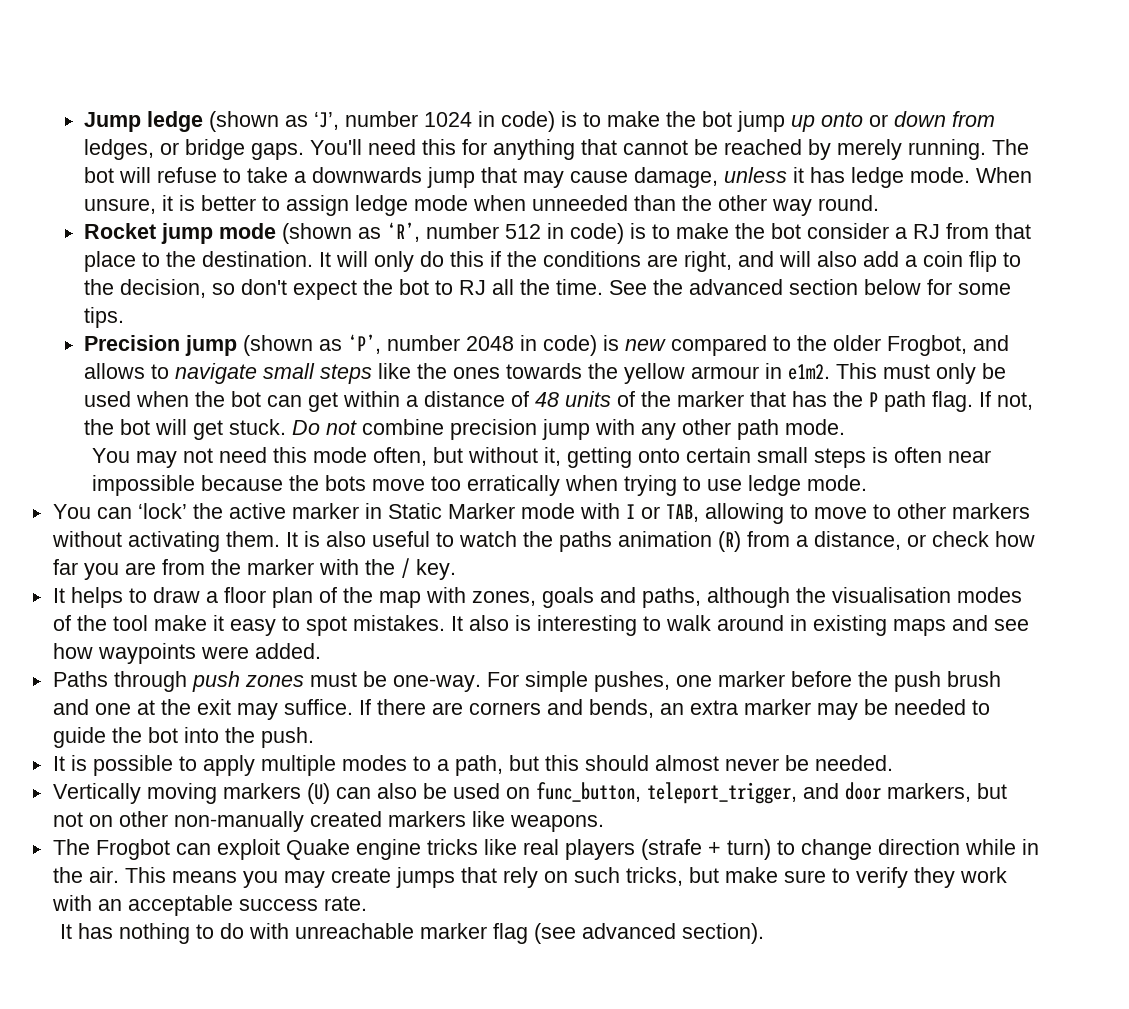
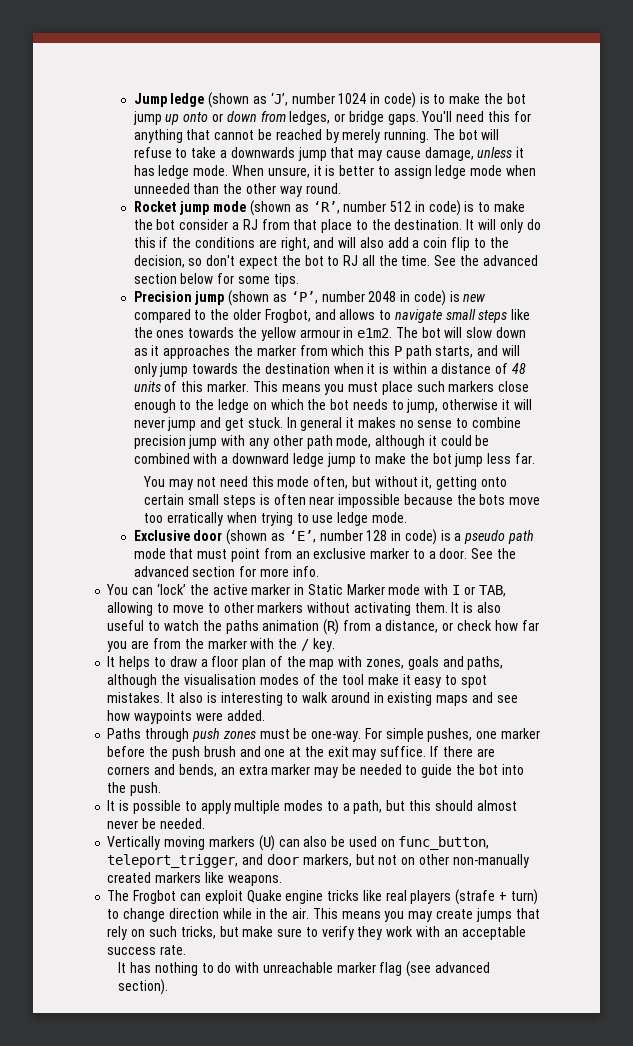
[836,363,1007,384] [84,391,339,412] This must only be used when the bot can get -> [395,327,526,338] [133,345,520,359] [133,363,390,377] The bot will slow down as it approaches the marker from which this P path starts, and will only jump towards the destination when it is
[641,391,1034,412] [84,419,358,440] the marker that has the P path flag. If not, the bot will get stuck. Do not -> [181,381,530,395] [133,399,532,413] [133,417,469,431] this marker. This means you must place such markers close enough to the ledge on which the bot needs to jump, otherwise it will never jump and get stuck. In general it makes no sense to
[785,419,846,435] mode. -> [336,435,490,449] [133,453,535,467] mode, although it could be combined with a downward ledge jump to make the bot jump less far.
(867, 483) none -> [133,529,534,545] [133,548,516,562] [133,566,319,577] // Exclusive door (shown as ‘E’, number 128 in code) is a pseudo path mode that must point from an exclusive marker to a door. See the advanced section for more info.

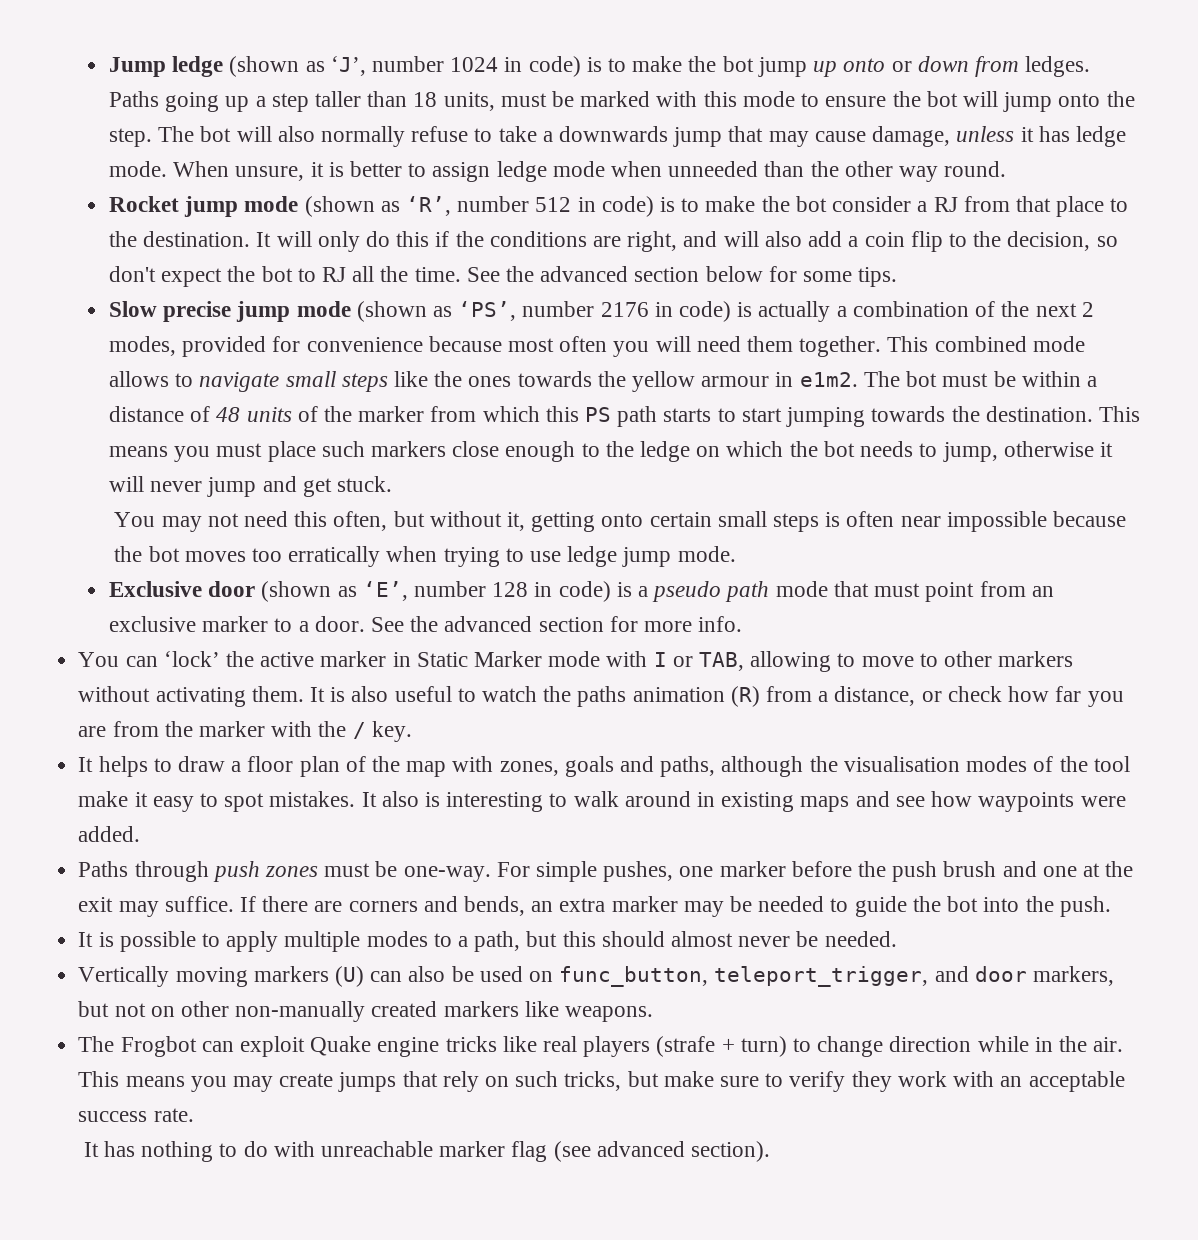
[289,111,531,125] [133,129,500,143] ledges, or bridge gaps. You'll need this for anything that cannot be reached by merely running. The bot will -> [1025,56,1091,77] [108,91,1135,112] [108,126,406,147] ledges. Paths going up a step taller than 18 units, must be marked with this mode to ensure the bot will jump onto the step. The bot will also normally
[133,290,487,306] [133,309,336,323] Precision jump (shown as ‘P’, number 2048 in code) is new compared to the older Frogbot, and -> [108,301,1094,322] [108,336,1085,357] Slow precise jump mode (shown as ‘PS’, number 2176 in code) is actually a combination of the next 2 modes, provided for convenience because most often you will need them together. This combined mode
[444,327,526,338] [133,345,520,359] [133,363,390,377] will slow down as it approaches the marker from which this P path starts, and will only jump towards the destination when it is -> [942,371,1016,387] must be
[181,381,249,392] this marker. -> [324,406,1093,427] the marker from which this PS path starts to start jumping towards the destination.
[286,417,521,431] [133,435,490,449] [133,453,535,467] In general it makes no sense to combine precision jump with any other path mode, although it could be combined with a downward ledge jump to make the bot jump less far. -> (393, 484) none
[277,476,310,487] mode -> (328, 519) none
[479,494,541,505] bots move -> [148,546,246,562] bot moves
(369, 519) none -> [622,547,672,567] jump

